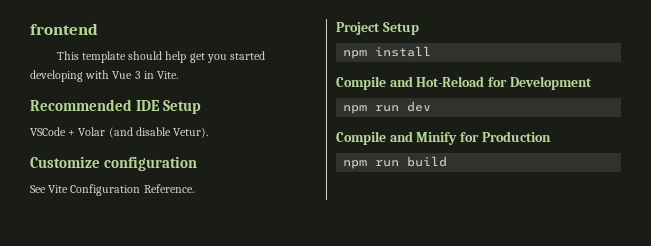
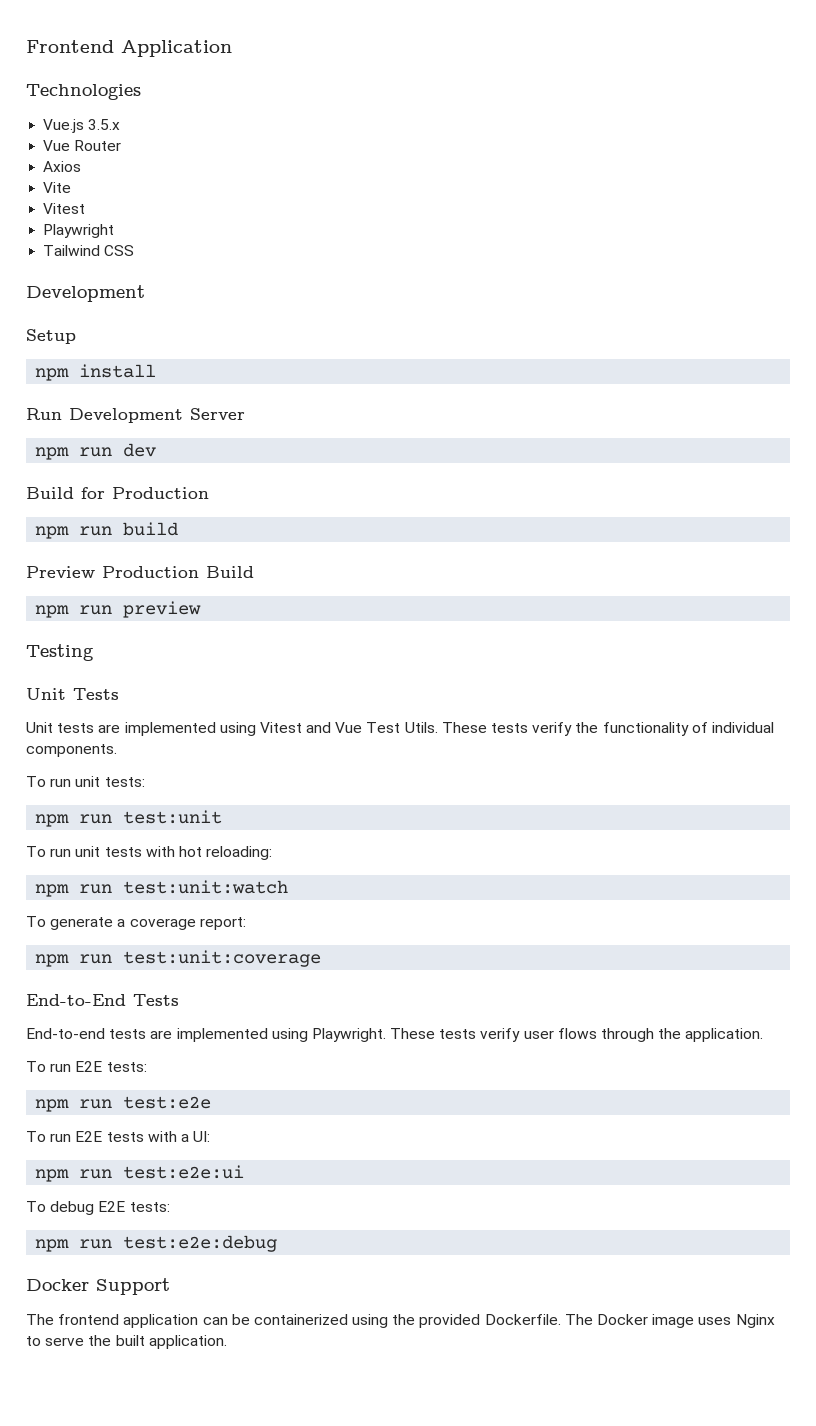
[30,23,98,35] [56,51,266,63] [30,70,179,82] [30,99,202,114] [30,127,209,138] [30,156,198,171] [30,184,194,196] [336,22,380,35] frontend // This template should help get you started developing with Vue 3 in Vite. // Recommended IDE Setup // VSCode + Volar (and disable Vetur). // Customize configuration // See Vite Configuration Reference. // Project -> [26,40,232,57] [26,84,141,100] [43,119,121,133] [43,140,122,151] [43,161,82,172] [43,182,72,193] [43,203,86,214] [43,224,115,238] [43,245,135,256] [26,285,145,302] Frontend Application // Technologies // Vue.js 3.5.x // Vue Router // Axios // Vite // Vitest // Playwright // Tailwind CSS // Development //
[336,76,592,90] Compile and Hot-Reload for Development -> [26,408,245,423] Run Development Server
[336,131,458,145] Compile and Minify -> [26,487,74,499] Build
(448, 161) none -> [26,566,254,578] [35,601,202,618] [26,644,94,661] [26,688,119,700] [26,722,774,736] [26,744,117,757] [26,776,145,787] [35,810,223,827] [26,846,273,860] [35,880,289,897] [26,916,246,930] [35,950,322,967] [26,994,179,1006] [26,1028,764,1042] [26,1061,147,1072] [35,1096,212,1112] [26,1131,211,1142] [35,1165,245,1182] [26,1201,170,1215] [35,1235,278,1252] [26,1278,170,1295] [26,1314,775,1328] [26,1335,227,1349] // Preview Production Build // npm run preview // Testing // Unit Tests // Unit tests are implemented using Vitest and Vue Test Utils. These tests verify the functionality of individual components. // To run unit tests: // npm run test:unit // To run unit tests with hot reloading: // npm run test:unit:watch // To generate a coverage report: // npm run test:unit:coverage // End-to-End Tests // End-to-end tests are implemented using Playwright. These tests verify user flows through the application. // To run E2E tests: // npm run test:e2e // To run E2E tests with a UI: // npm run test:e2e:ui // To debug E2E tests: // npm run test:e2e:debug // Docker Support // The frontend application can be containerized using the provided Dockerfile. The Docker image uses Nginx to serve the built application.

